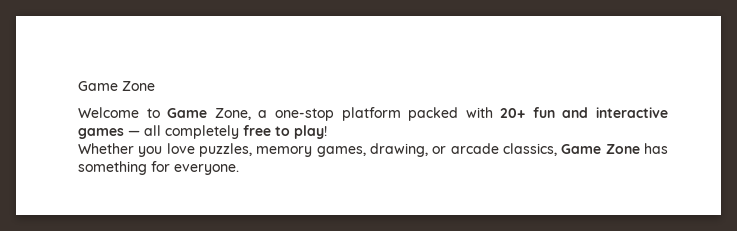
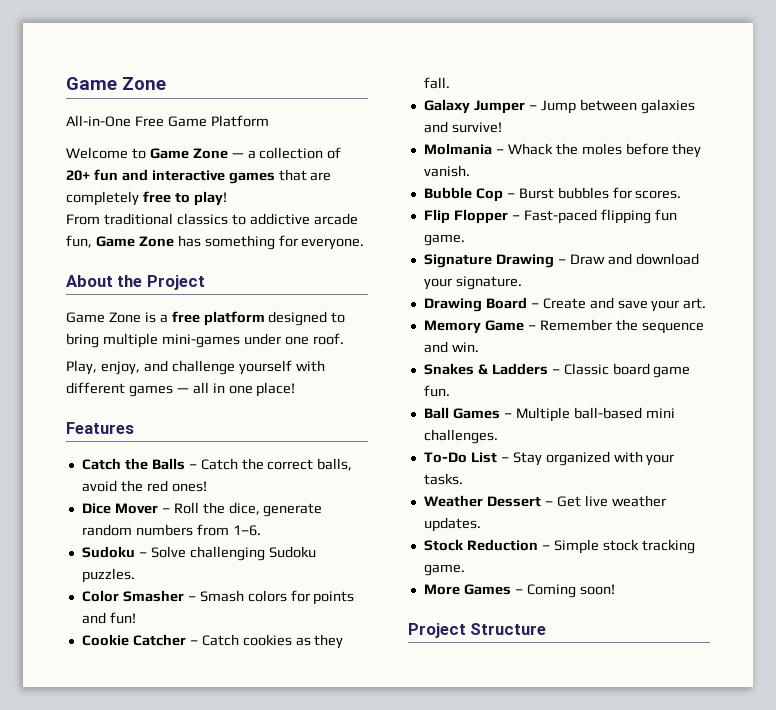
[78,81,155,91] Game Zone -> [66,77,166,90] [66,115,269,127] Game Zone // All-in-One Free Game Platform
[214,107,493,121] Zone, a one-stop platform packed with -> [192,147,342,159] Zone — a collection of
[128,125,161,136] — all -> [278,169,332,181] that are
[78,143,557,157] Whether you love puzzles, memory games, drawing, or arcade classics, -> [66,213,358,225] [66,235,92,248] From traditional classics to addictive arcade fun,
(239, 169) none -> [66,275,205,290] [66,311,346,326] [66,333,344,348] [66,360,325,375] [66,382,296,397] [66,422,134,434] [81,458,353,471] [81,480,207,492] [81,502,323,517] [81,524,261,536] [81,546,316,561] [81,568,135,583] [81,590,355,605] [81,612,136,624] [81,634,344,649] [423,77,450,89] [423,99,695,114] [423,121,502,133] [423,143,702,158] [423,165,470,177] [423,187,682,202] [423,209,677,224] [423,234,465,246] [423,253,699,268] [423,276,522,290] [423,297,707,312] [423,319,704,334] [423,341,479,353] [423,363,691,378] [423,385,450,397] [423,407,675,422] [423,429,498,444] [423,451,675,466] [423,473,463,485] [423,495,666,507] [423,517,481,532] [423,539,695,554] [423,564,465,576] [423,584,615,598] [408,623,547,638] // About the Project // Game Zone is a free platform designed to bring multiple mini-games under one roof. // Play, enjoy, and challenge yourself with different games — all in one place! // Features // Catch the Balls – Catch the correct balls, avoid the red ones! // Dice Mover – Roll the dice, generate random numbers from 1–6. // Sudoku – Solve challenging Sudoku puzzles. // Color Smasher – Smash colors for points and fun! // Cookie Catcher – Catch cookies as they fall. // Galaxy Jumper – Jump between galaxies and survive! // Molmania – Whack the moles before they vanish. // Bubble Cop – Burst bubbles for scores. // Flip Flopper – Fast-paced flipping fun game. // Signature Drawing – Draw and download your signature. // Drawing Board – Create and save your art. // Memory Game – Remember the sequence and win. // Snakes & Ladders – Classic board game fun. // Ball Games – Multiple ball-based mini challenges. // To-Do List – Stay organized with your tasks. // Weather Dessert – Get live weather updates. // Stock Reduction – Simple stock tracking game. // More Games – Coming soon! // Project Structure

